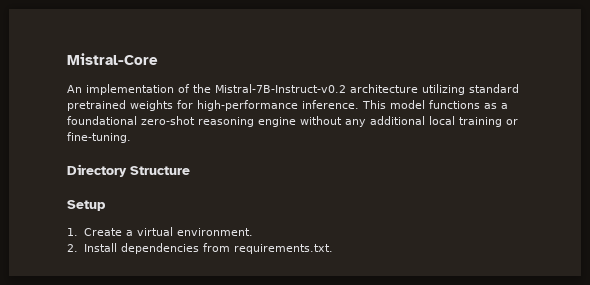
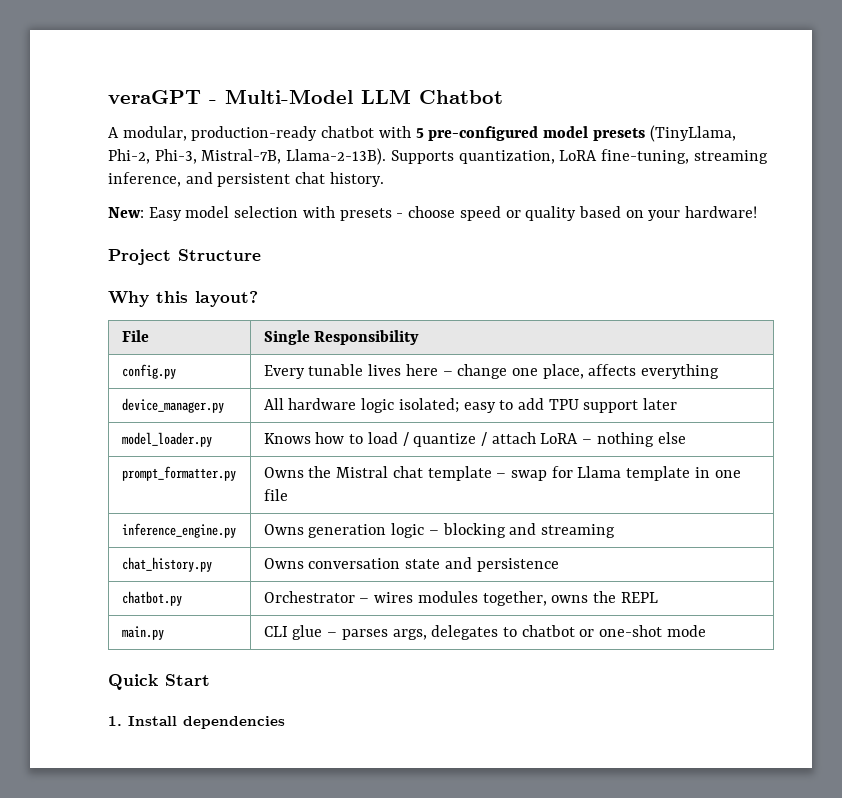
[67,53,158,65] [67,84,519,95] [67,100,508,111] [67,116,518,127] [67,132,131,143] [67,164,190,177] [67,200,106,211] [67,227,253,236] [67,243,333,254] Mistral-Core // An implementation of the Mistral-7B-Instruct-v0.2 architecture utilizing standard pretrained weights for high-performance inference. This model functions as a foundational zero-shot reasoning engine without any additional local training or fine-tuning. // Directory Structure // Setup // 1. Create a virtual environment. // 2. Install dependencies from requirements.txt. -> [108,89,503,104] [108,125,736,142] [108,148,768,165] [108,172,384,187] [108,206,758,221] [108,249,261,265] [108,291,258,307] [121,330,149,342] [263,330,420,345] [121,364,176,379] [263,364,720,379] [121,398,224,413] [263,398,678,413] [121,432,212,447] [263,432,686,447] [121,466,236,481] [263,466,741,481] [263,489,288,501] [121,523,236,538] [263,523,615,538] [121,557,212,572] [263,557,559,572] [121,591,182,606] [263,591,658,606] [121,626,164,640] [263,625,706,640] [108,674,210,690] [108,716,285,729] veraGPT - Multi-Model LLM Chatbot // A modular, production-ready chatbot with 5 pre-configured model presets (TinyLlama, Phi-2, Phi-3, Mistral-7B, Llama-2-13B). Supports quantization, LoRA fine-tuning, streaming inference, and persistent chat history. // New: Easy model selection with presets - choose speed or quality based on your hardware! // Project Structure // Why this layout? // File | Single Responsibility // config.py | Every tunable lives here – change one place, affects everything // device_manager.py | All hardware logic isolated; easy to add TPU support later // model_loader.py | Knows how to load / quantize / attach LoRA – nothing else // prompt_formatter.py | Owns the Mistral chat template – swap for Llama template in one file // inference_engine.py | Owns generation logic – blocking and streaming // chat_history.py | Owns conversation state and persistence // chatbot.py | Orchestrator – wires modules together, owns the REPL // main.py | CLI glue – parses args, delegates to chatbot or one-shot mode // Quick Start // 1. Install dependencies

